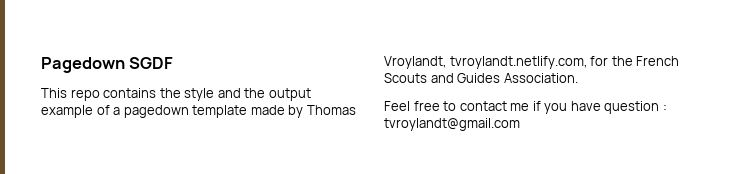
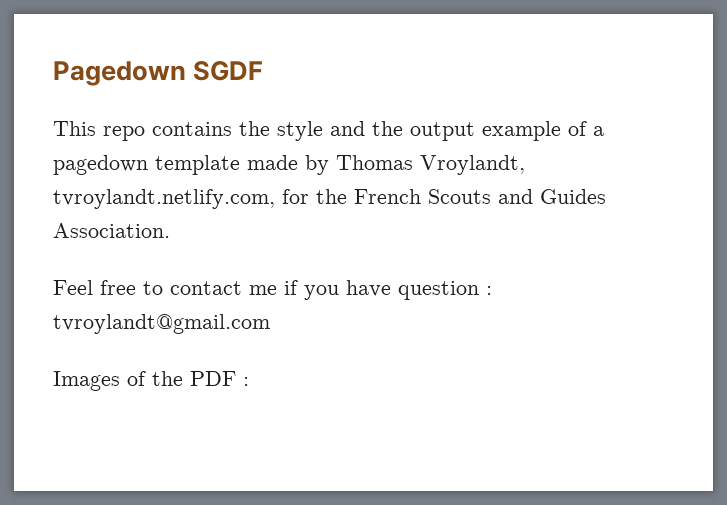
(520, 124) none -> [53,371,249,391] // Images of the PDF :

